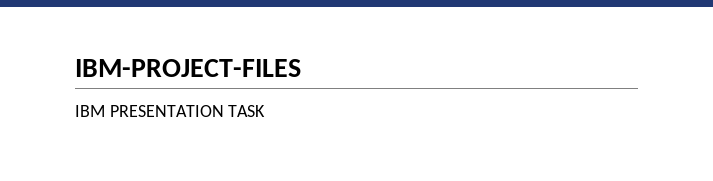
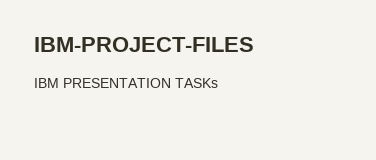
[228,105,266,117] TASK -> [175,78,218,88] TASKs

